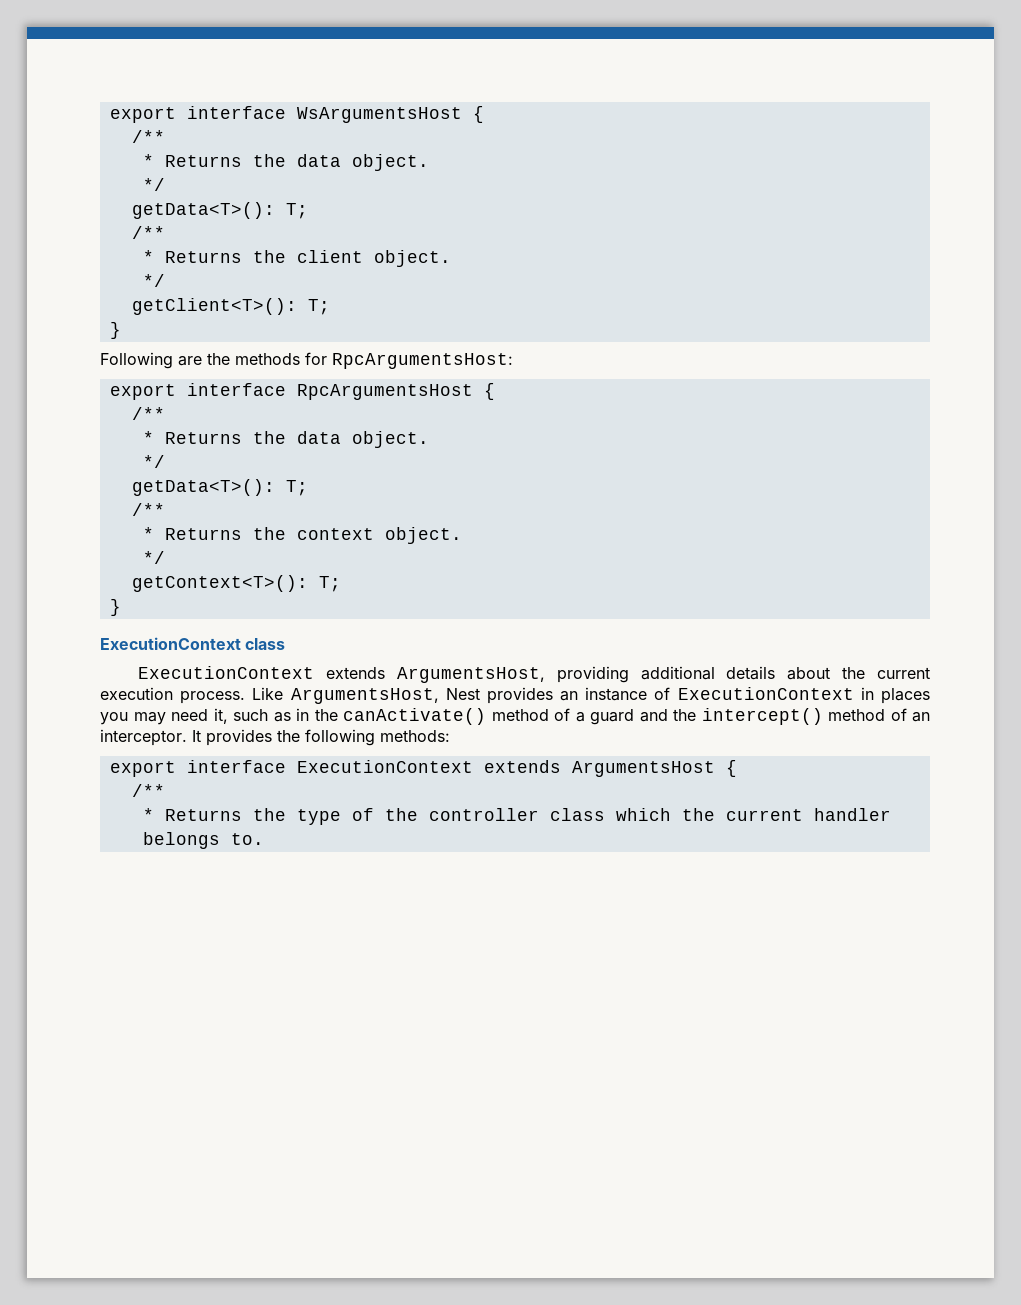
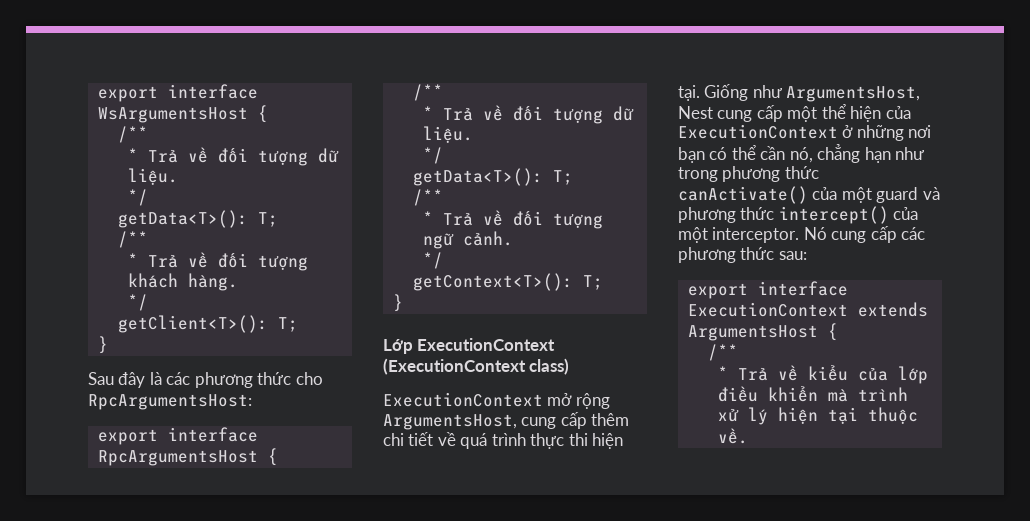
[164,154,429,171] [142,178,165,191] [131,202,308,219] [131,226,165,239] [142,250,451,267] [142,274,165,287] [131,298,330,315] [109,322,121,339] [100,352,327,369] Returns the data object. // */ // getData<T>(): T; // /** // * Returns the client object. // */ // getClient<T>(): T; // } // Following are the methods for -> [147,147,339,166] [127,168,178,185] [127,189,148,206] [117,210,278,228] [117,231,148,248] [127,252,308,271] [127,273,238,291] [127,294,148,311] [117,315,298,333] [97,336,108,354] [88,372,323,388] Trả về đối tượng dữ liệu. // */ // getData<T>(): T; // /** // * Trả về đối tượng khách hàng. // */ // getClient<T>(): T; // } // Sau đây là các phương thức cho
[164,431,429,448] [142,455,165,468] [131,479,308,496] [131,503,165,516] [142,527,462,544] [142,551,165,564] [131,575,341,592] [109,599,121,616] [100,637,286,650] [138,666,930,683] [100,687,930,704] [100,708,930,725] [100,729,450,746] Returns the data object. // */ // getData<T>(): T; // /** // * Returns the context object. // */ // getContext<T>(): T; // } // ExecutionContext class // ExecutionContext extends ArgumentsHost, providing additional details about the current execution process. Like ArgumentsHost, Nest provides an instance of ExecutionContext in places you may need it, such as in the canActivate() method of a guard and the intercept() method of an interceptor. It provides the following methods: -> [442,105,634,124] [422,126,473,143] [422,147,443,164] [412,168,573,186] [412,189,443,206] [422,210,603,229] [422,231,513,249] [422,252,443,269] [412,273,603,291] [392,294,403,312] [383,338,556,354] [383,358,570,375] [383,392,610,409] [383,412,630,430] [383,432,624,449] [678,84,921,102] [678,104,911,122] [678,124,932,141] [678,144,925,163] [678,166,819,182] [678,186,940,204] [678,206,919,224] [678,226,926,243] [678,247,807,263] Trả về đối tượng dữ liệu. // */ // getData<T>(): T; // /** // * Trả về đối tượng ngữ cảnh. // */ // getContext<T>(): T; // } // Lớp ExecutionContext (ExecutionContext class) // ExecutionContext mở rộng ArgumentsHost, cung cấp thêm chi tiết về quá trình thực thi hiện tại. Giống như ArgumentsHost, Nest cung cấp một thể hiện của ExecutionContext ở những nơi bạn có thể cần nó, chẳng hạn như trong phương thức canActivate() của một guard và phương thức intercept() của một interceptor. Nó cung cấp các phương thức sau:
[164,808,891,825] [142,832,264,849] Returns the type of the controller class which the current handler belongs to. -> [737,365,928,384] [717,386,908,402] [717,407,918,425] [717,428,748,444] Trả về kiểu của lớp điều khiển mà trình xử lý hiện tại thuộc về.

